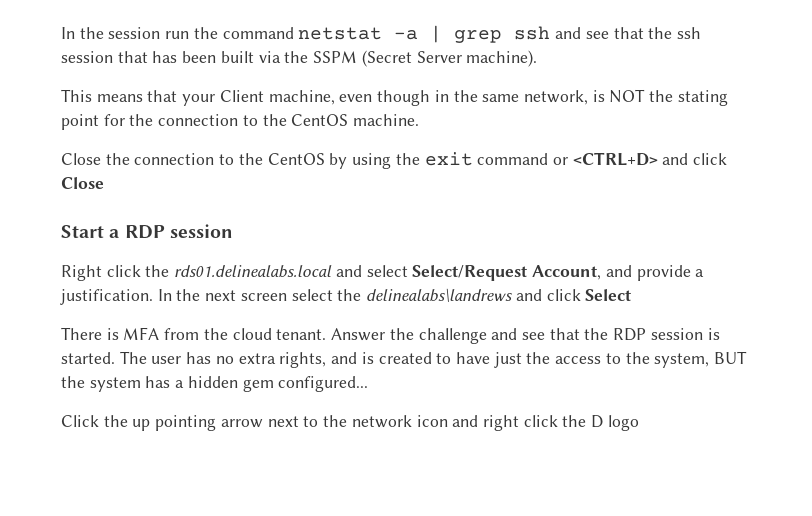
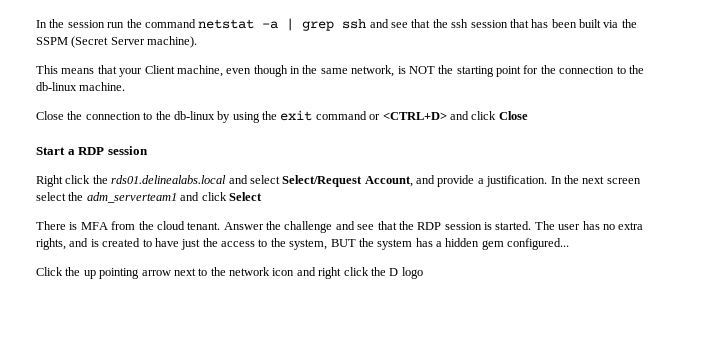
[677,90,728,106] stating -> [456,66,494,77] starting
[291,114,349,126] CentOS -> [36,82,77,91] db-linux
[267,153,325,165] CentOS -> [173,111,215,120] db-linux
[366,288,513,302] delinealabs\landrews -> [86,192,177,203] adm_serverteam1

